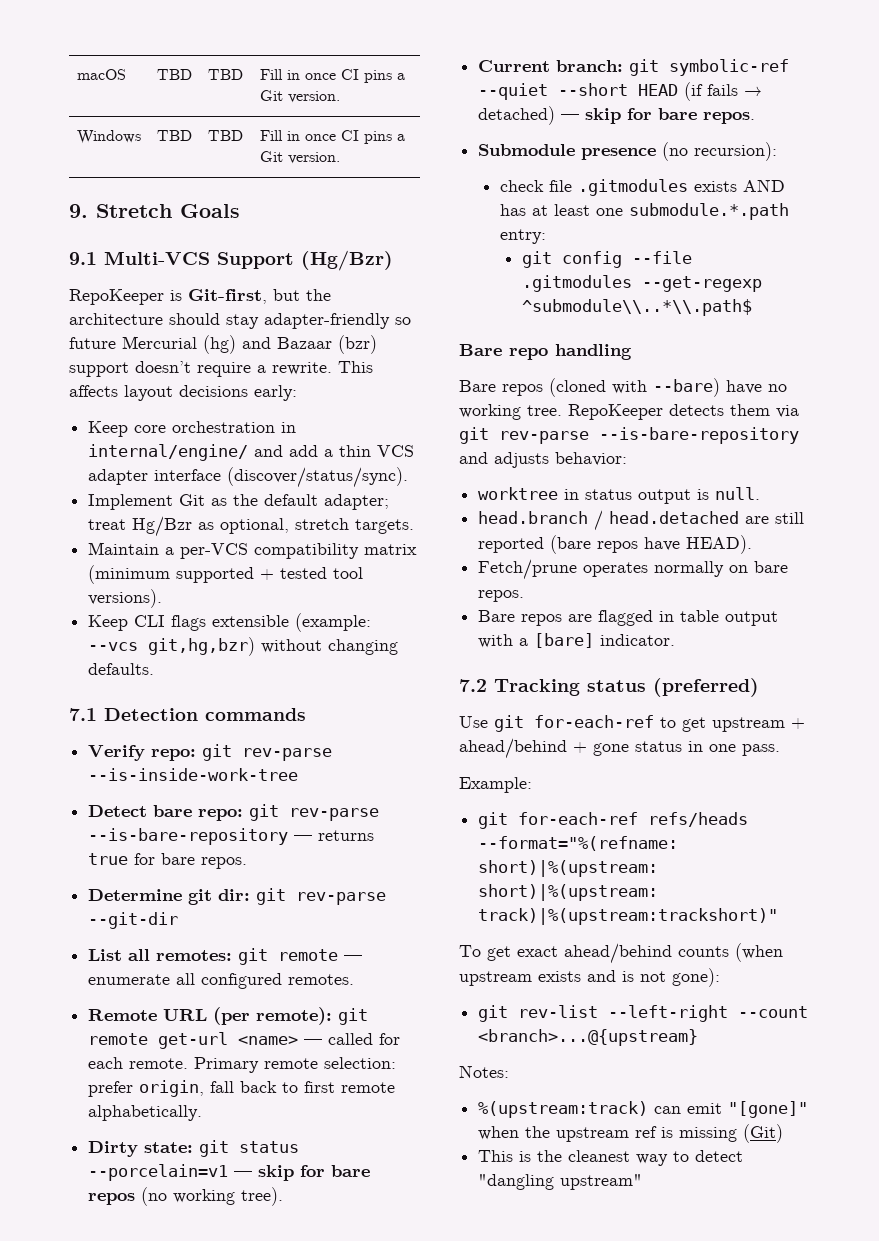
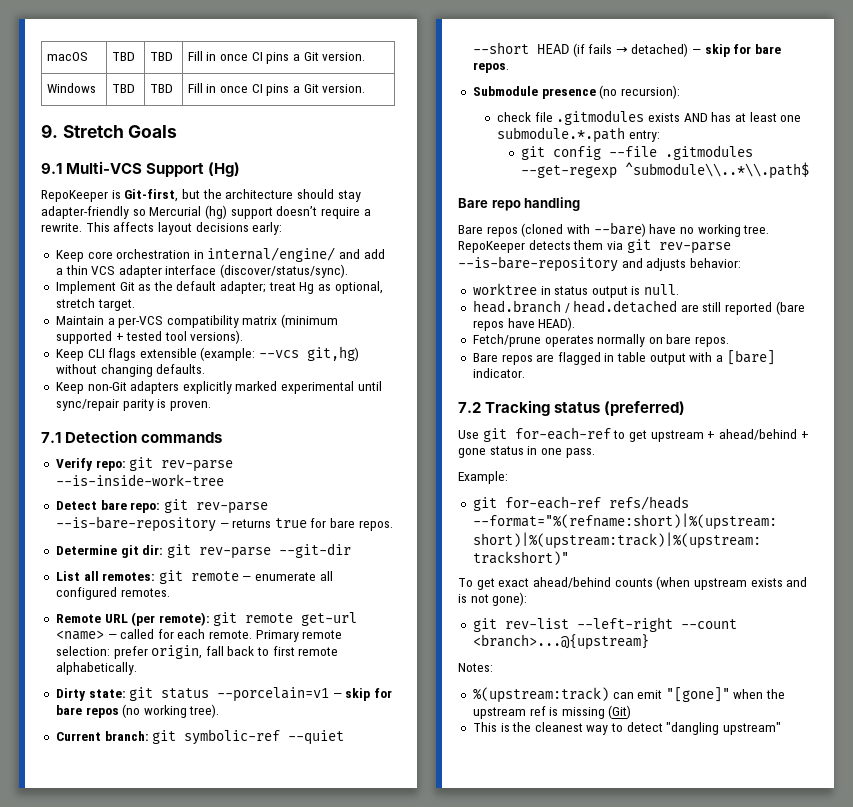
[301,250,393,271] (Hg/Bzr) -> [208,162,241,177] (Hg)
[69,337,116,349] future -> (146, 212) none
[242,335,377,354] and Bazaar (bzr) -> (227, 212) none
[132,516,193,537] Hg/Bzr -> [299,282,315,294] Hg
[355,519,415,534] targets. -> [97,299,135,311] target.
[148,637,256,656] git,hg,bzr) -> [307,346,360,361] git,hg)
(155, 669) none -> [55,381,382,394] [55,399,211,411] // Keep non-Git adapters explicitly marked experimental until sync/repair parity is proven.

